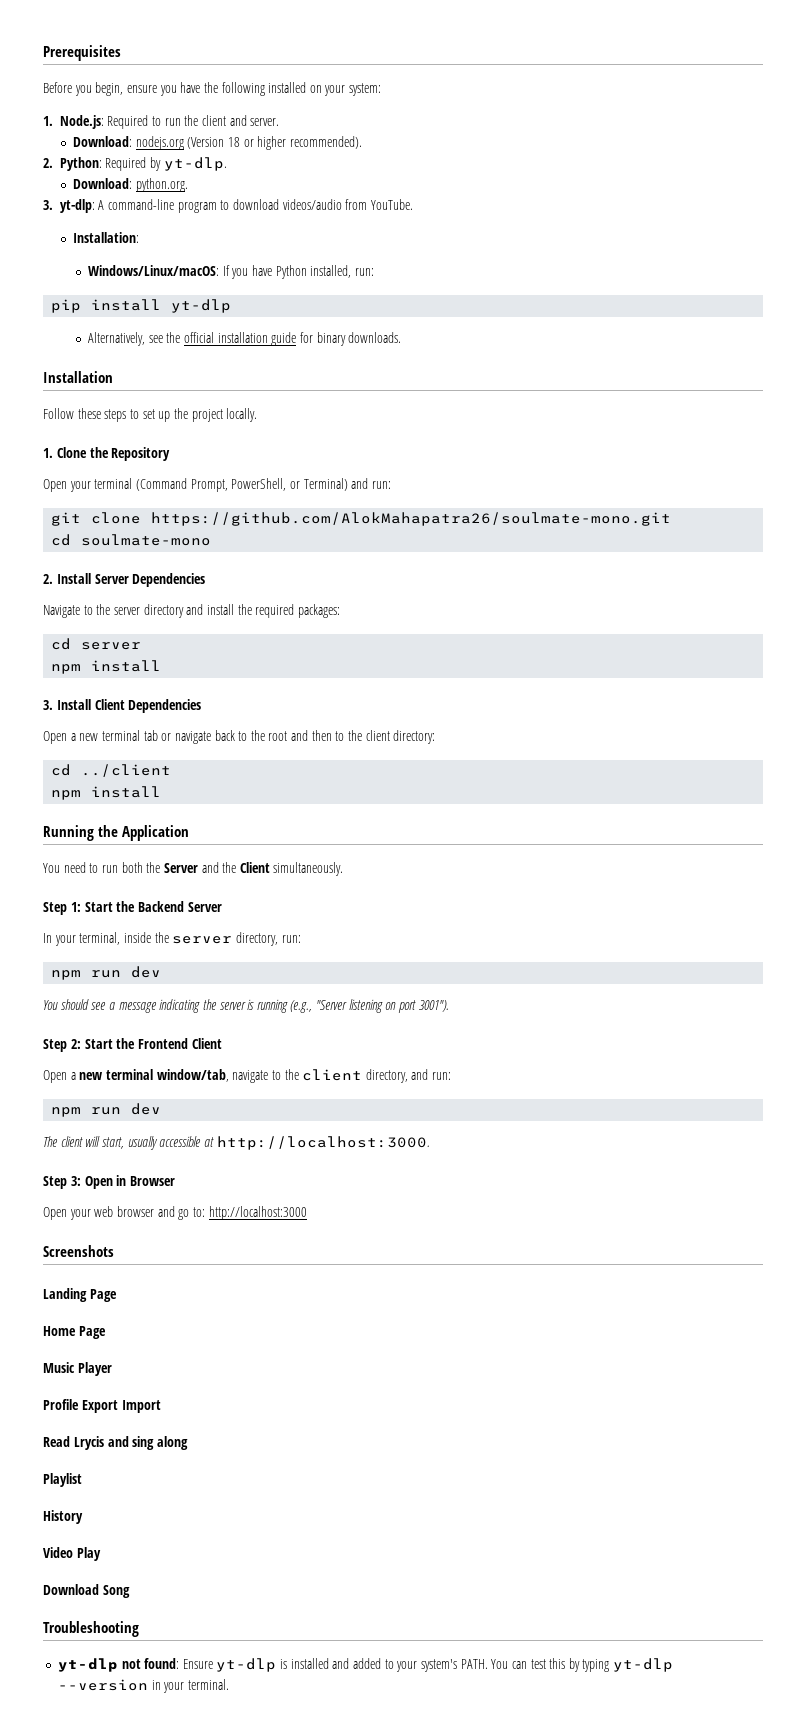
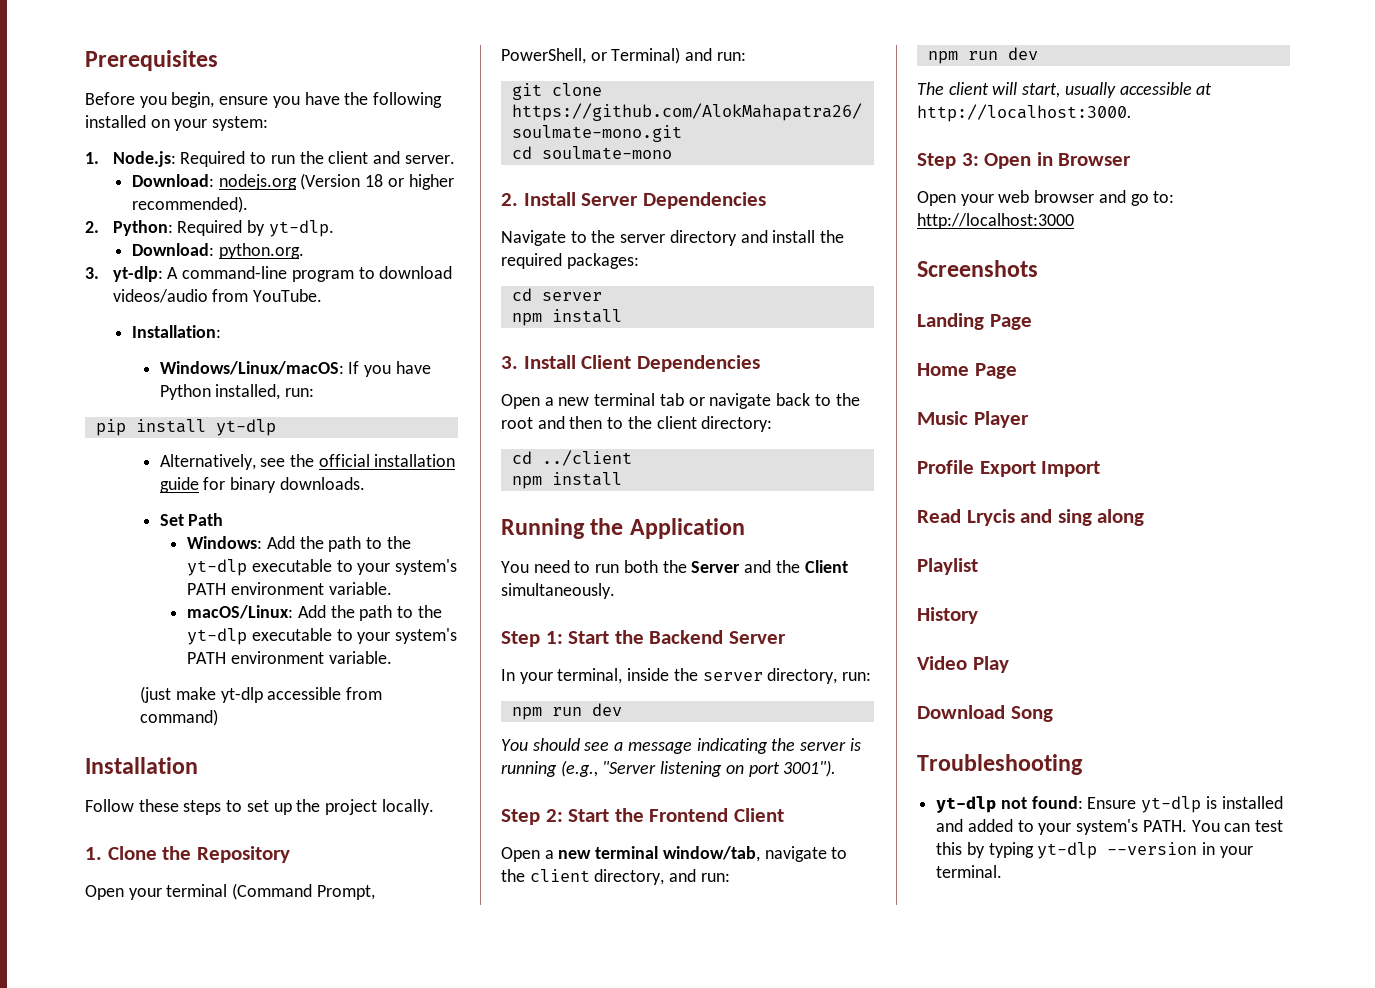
(402, 337) none -> [159,513,224,526] [187,536,411,552] [187,559,458,576] [187,582,392,595] [187,605,442,621] [187,628,458,645] [187,651,392,664] [140,686,383,703] [140,709,219,726] // Set Path // Windows: Add the path to the yt-dlp executable to your system's PATH environment variable. // macOS/Linux: Add the path to the yt-dlp executable to your system's PATH environment variable. // (just make yt-dlp accessible from command)

